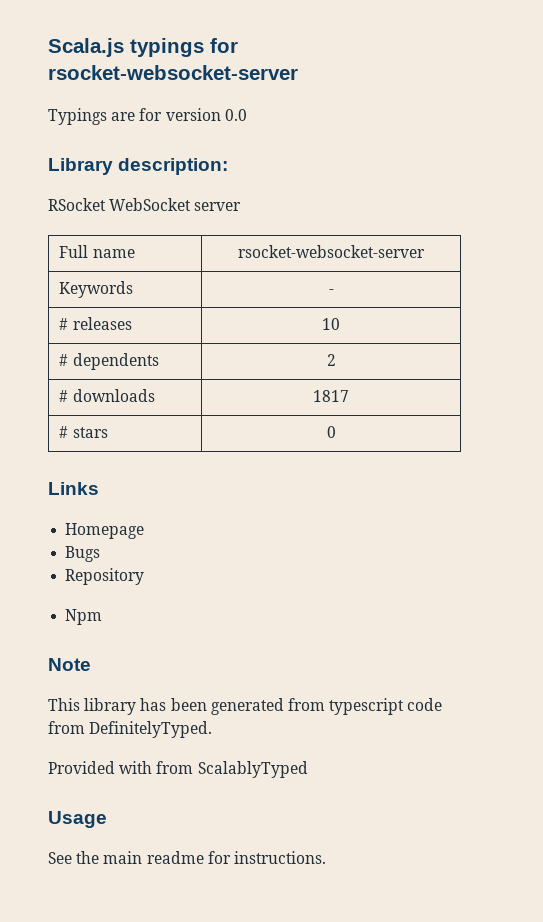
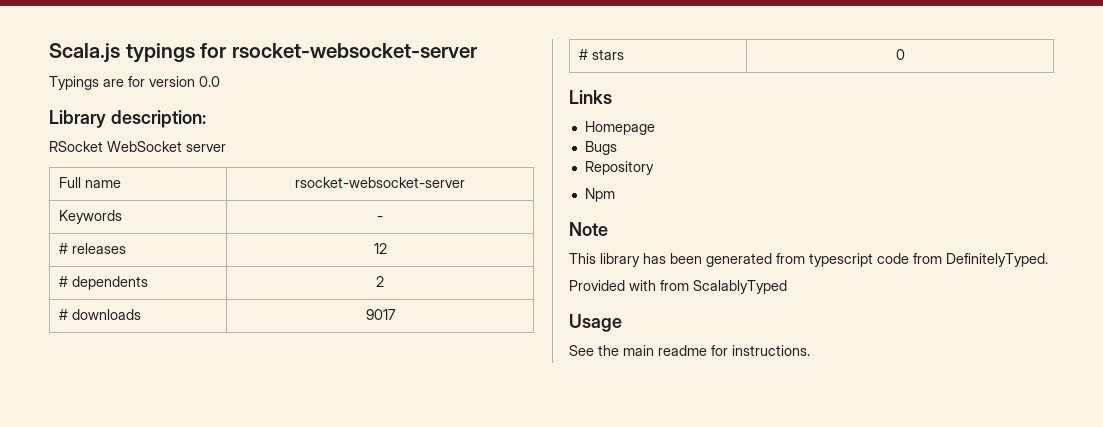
[322,318,340,330] 10 -> [373,243,387,254] 12
[313,390,349,402] 1817 -> [365,309,396,320] 9017

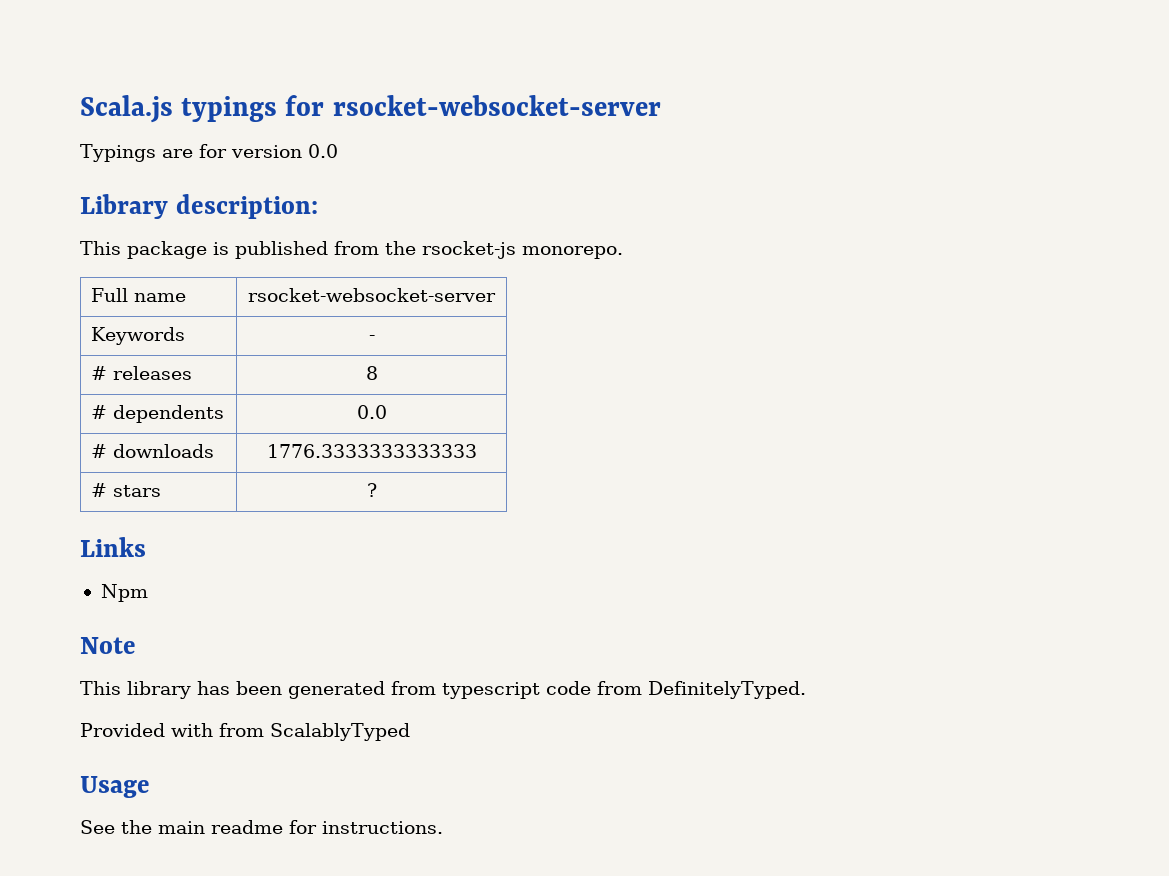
[49,141,226,152] RSocket WebSocket server -> [80,241,623,259] This package is published from the rsocket-js monorepo.
[373,243,387,254] 12 -> [365,366,378,380] 8
[376,276,384,287] 2 -> [356,405,387,419] 0.0
[365,309,396,320] 9017 -> [266,444,477,458] 1776.3333333333333
[895,49,905,60] 0 -> [366,483,377,497] ?
[584,121,655,135] [584,141,617,155] [584,161,654,175] // Homepage // Bugs // Repository -> (146, 547) none

